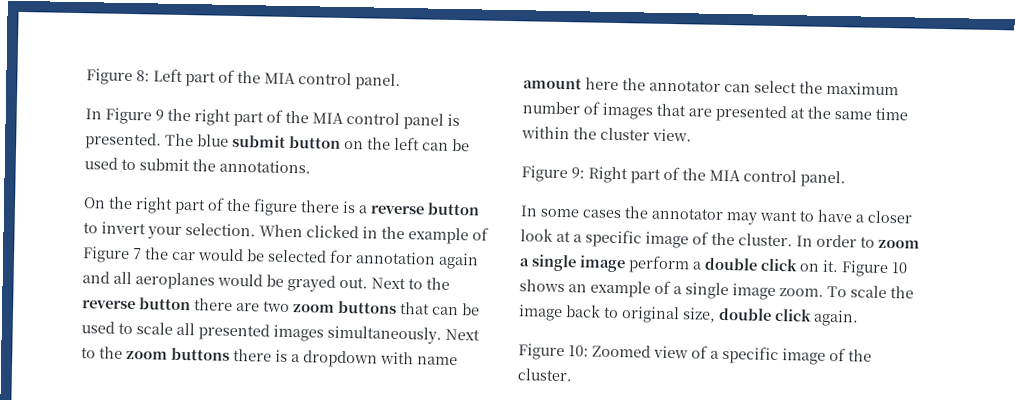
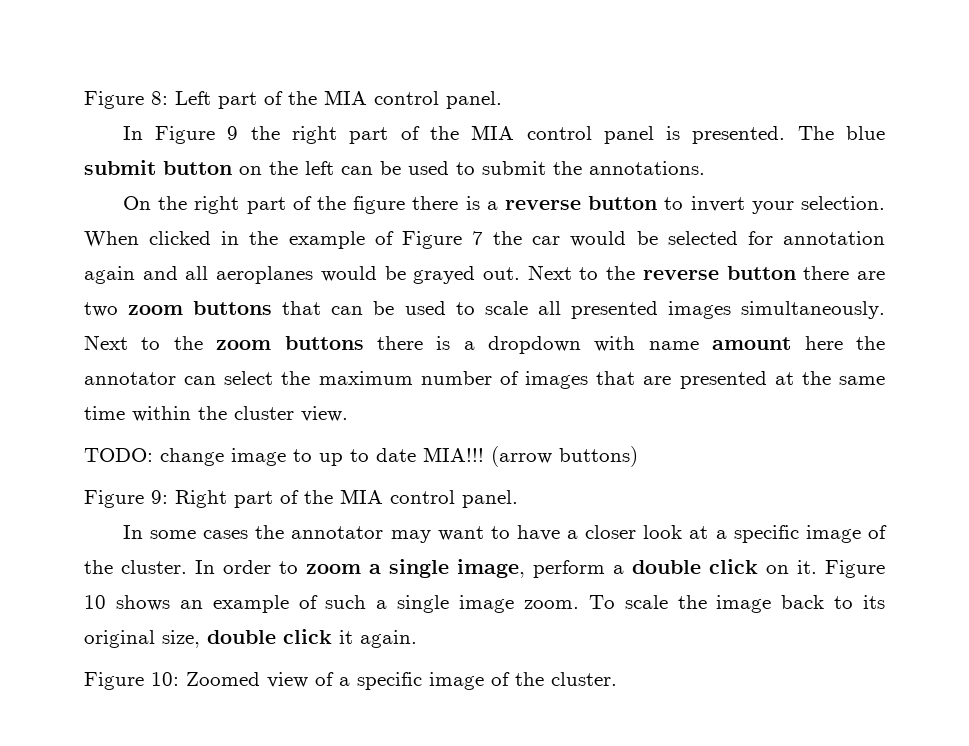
(692, 135) none -> [84,446,638,467] // TODO: change image to up to date MIA!!! (arrow buttons)
[579,255,626,273] image -> [457,559,525,578] image,
(671, 287) none -> [325,595,367,609] such
(619, 312) none -> [863,595,885,609] its
(812, 315) none -> [339,630,353,644] it

